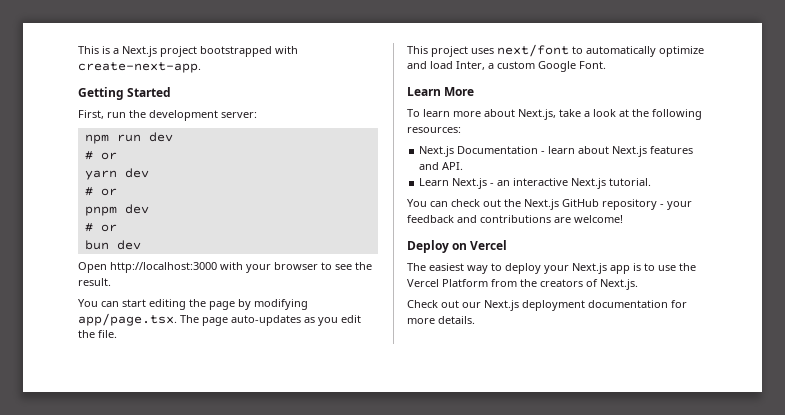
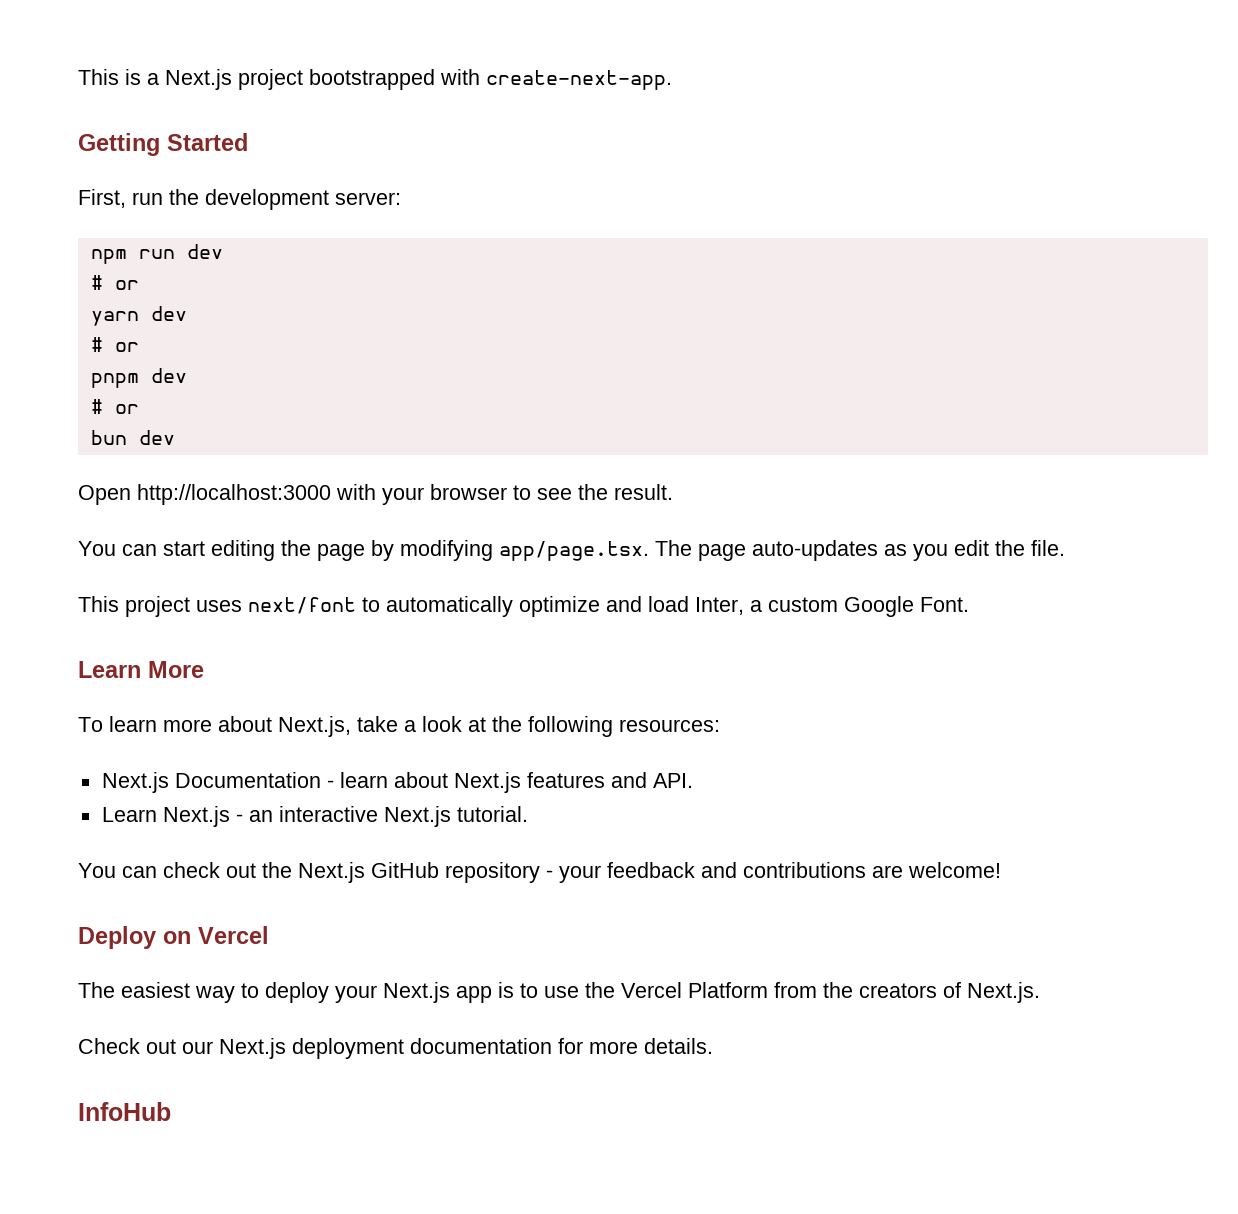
(475, 320) none -> [78,1102,171,1121] // InfoHub

